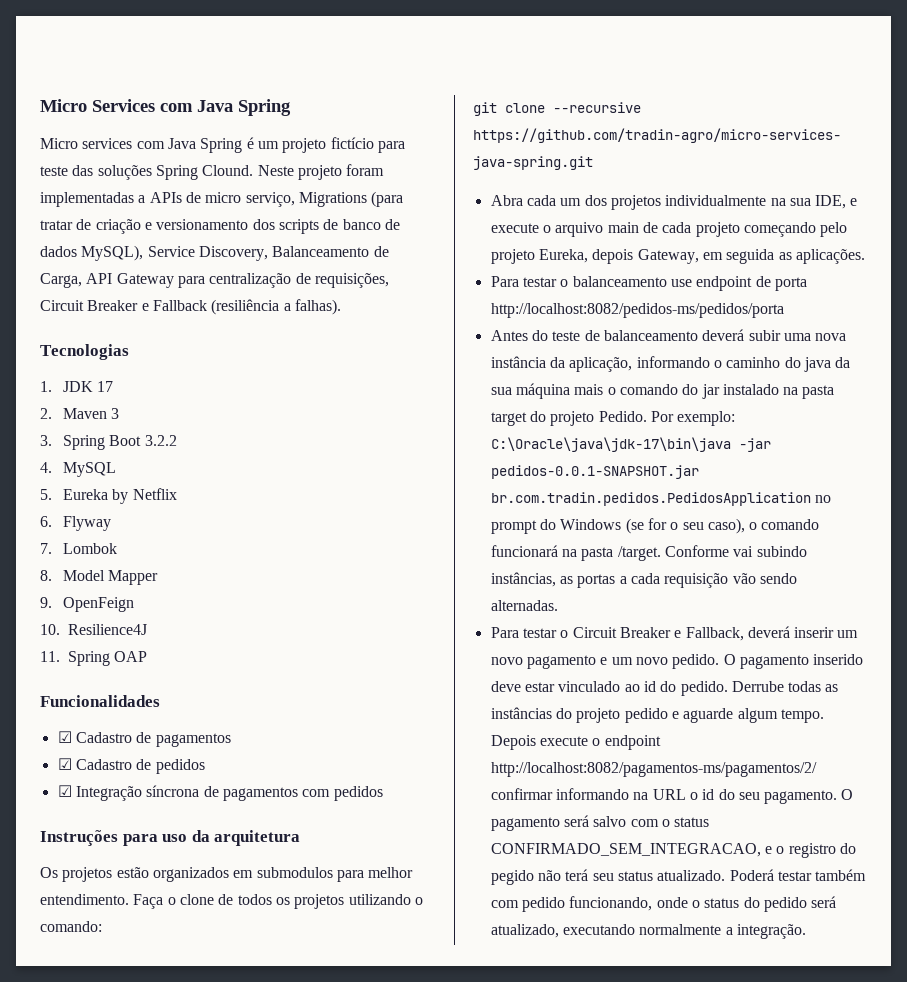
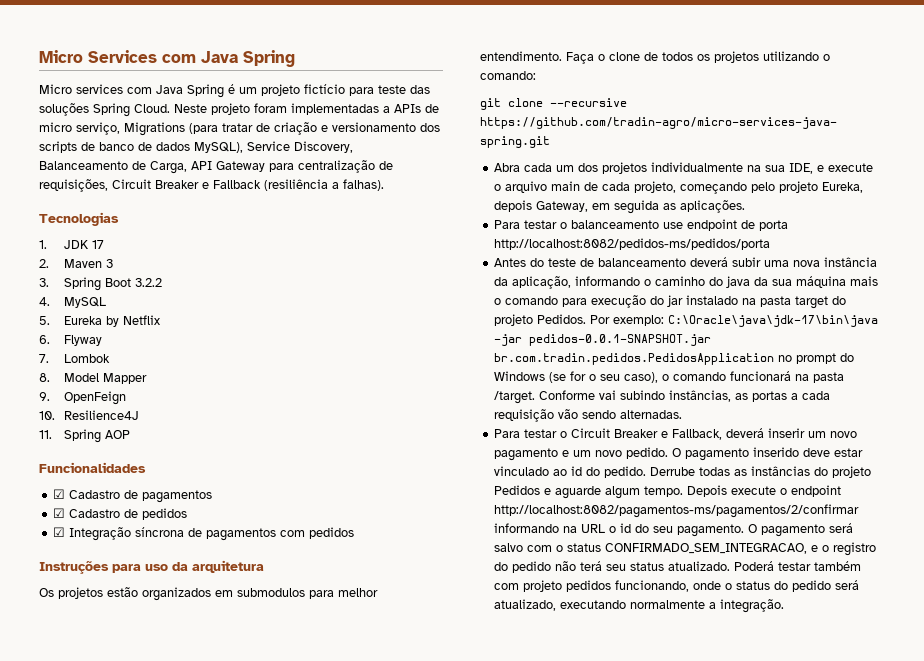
[202,165,254,176] Clound. -> [134,104,170,113] Cloud.
[114,651,148,662] OAP -> [104,430,130,439] AOP
[695,222,740,237] projeto -> [634,181,677,193] projeto,
(678, 389) none -> [562,295,647,308] para execução
[598,411,647,422] Pedido. -> [537,314,587,324] Pedidos.
[624,708,668,723] pedido -> [494,485,541,495] Pedidos
[490,870,534,885] pegido -> [512,561,552,573] pedido
[521,897,565,912] pedido -> [523,580,612,592] projeto pedidos

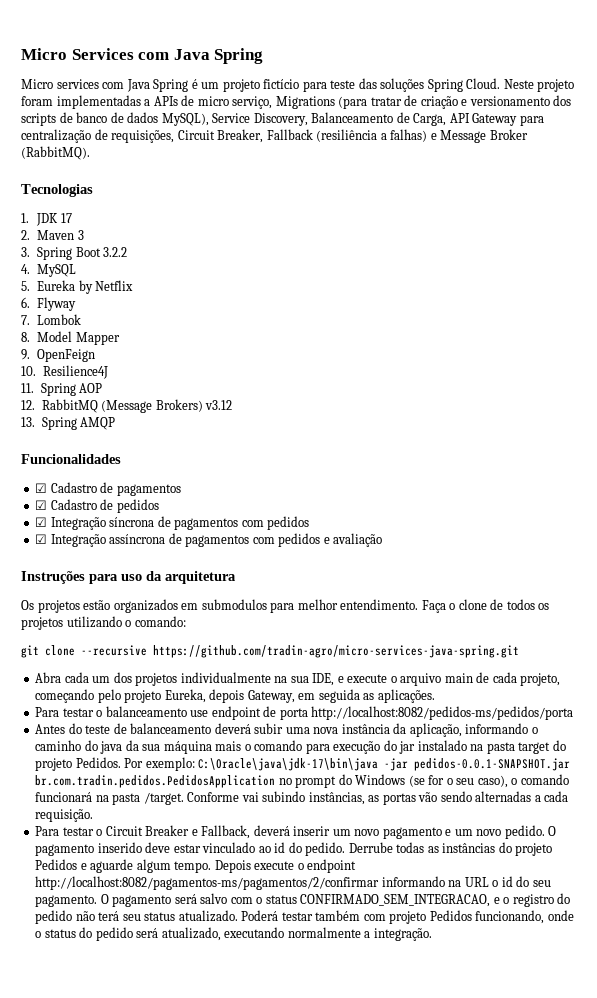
[155,180,209,189] Breaker e -> [217,129,264,143] Breaker,
[343,179,384,191] falhas). -> [390,129,528,143] [21,146,90,160] falhas) e Message Broker (RabbitMQ).
(130, 434) none -> [21,399,233,413] [21,417,116,430] // 12. RabbitMQ (Message Brokers) v3.12 // 13. Spring AMQP
(355, 533) none -> [35,533,383,547] // ☑ Integração assíncrona de pagamentos com pedidos e avaliação
[791,391,831,400] [494,409,683,422] a cada requisição vão sendo alternadas. -> [418,791,569,802] [35,809,94,822] vão sendo alternadas a cada requisição.
[566,580,612,592] pedidos -> [429,910,472,921] Pedidos

